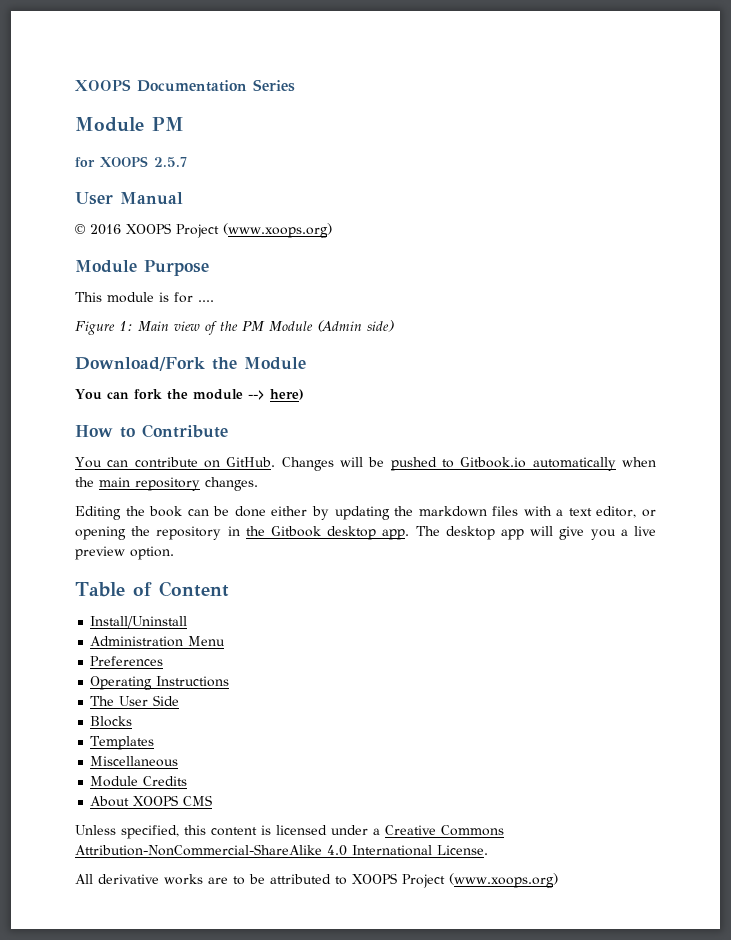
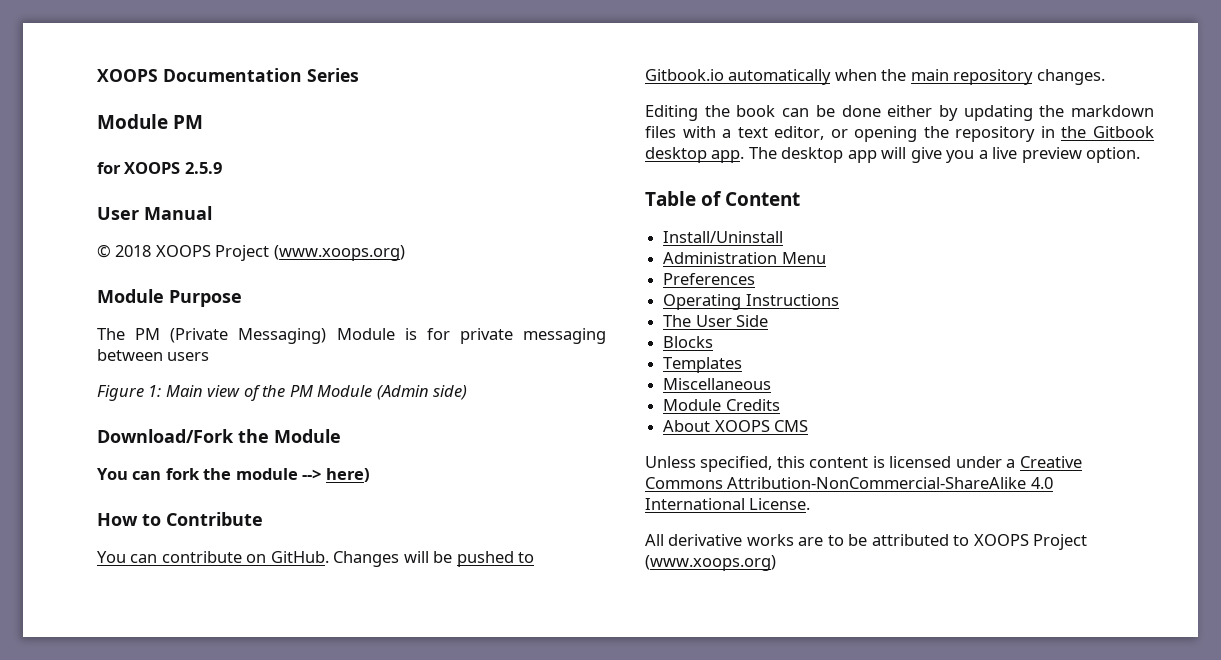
[154,157,187,167] 2.5.7 -> [184,162,222,174] 2.5.9
[90,224,121,235] 2016 -> [115,245,152,257] 2018
[75,292,214,303] This module is for .... -> [97,328,606,344] [97,349,210,361] The PM (Private Messaging) Module is for private messaging between users

